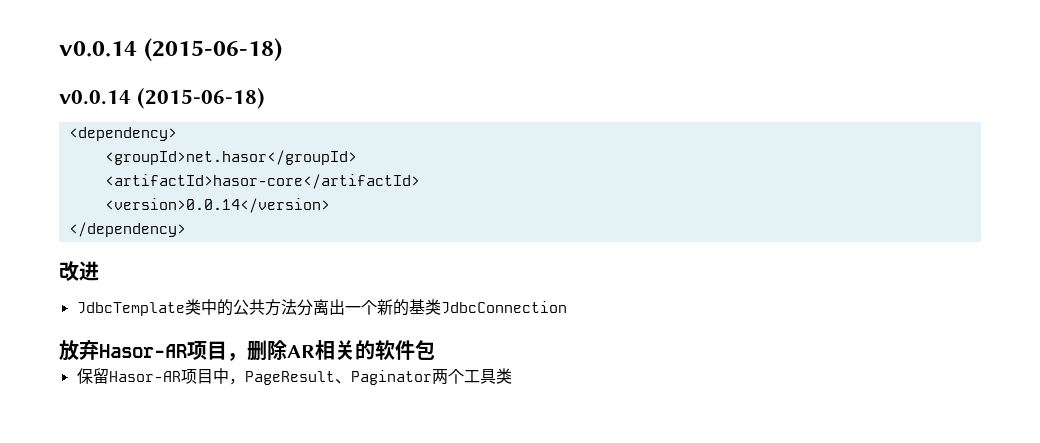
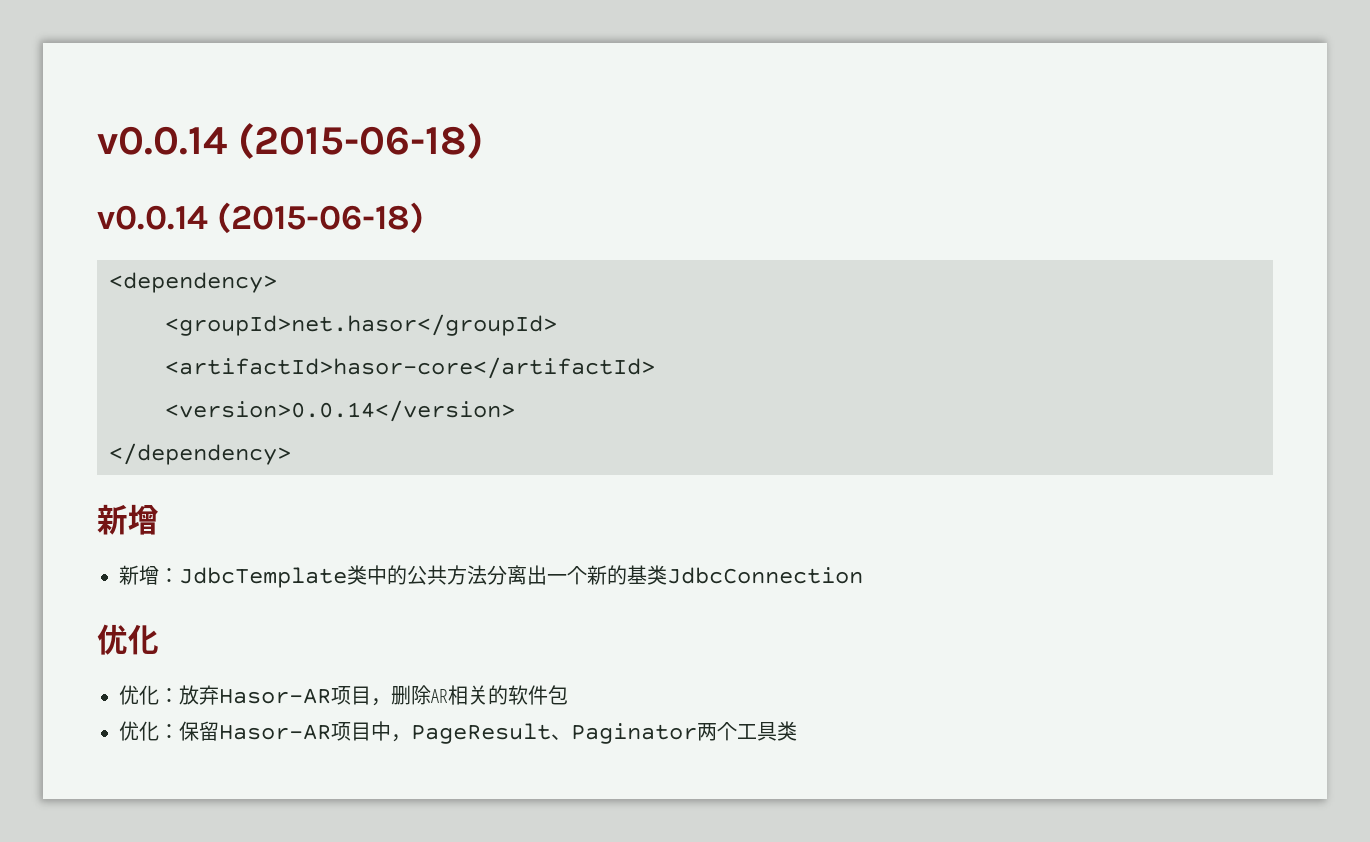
[59,261,99,281] 改进 // -> [97,504,159,535] [119,565,179,585] 新增 // 新增：
(567, 307) none -> [97,624,159,655] [119,685,179,705] 优化 // 优化：
(435, 350) none -> [119,721,179,741] 优化：

